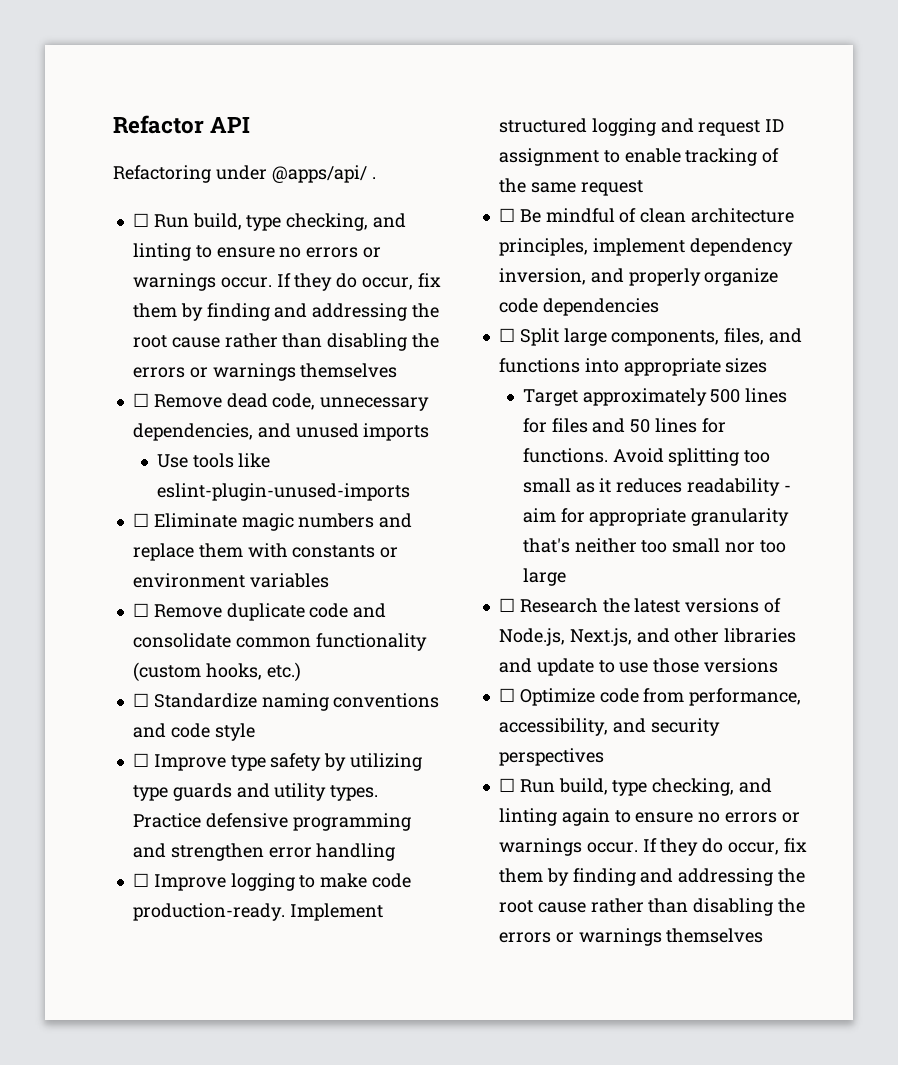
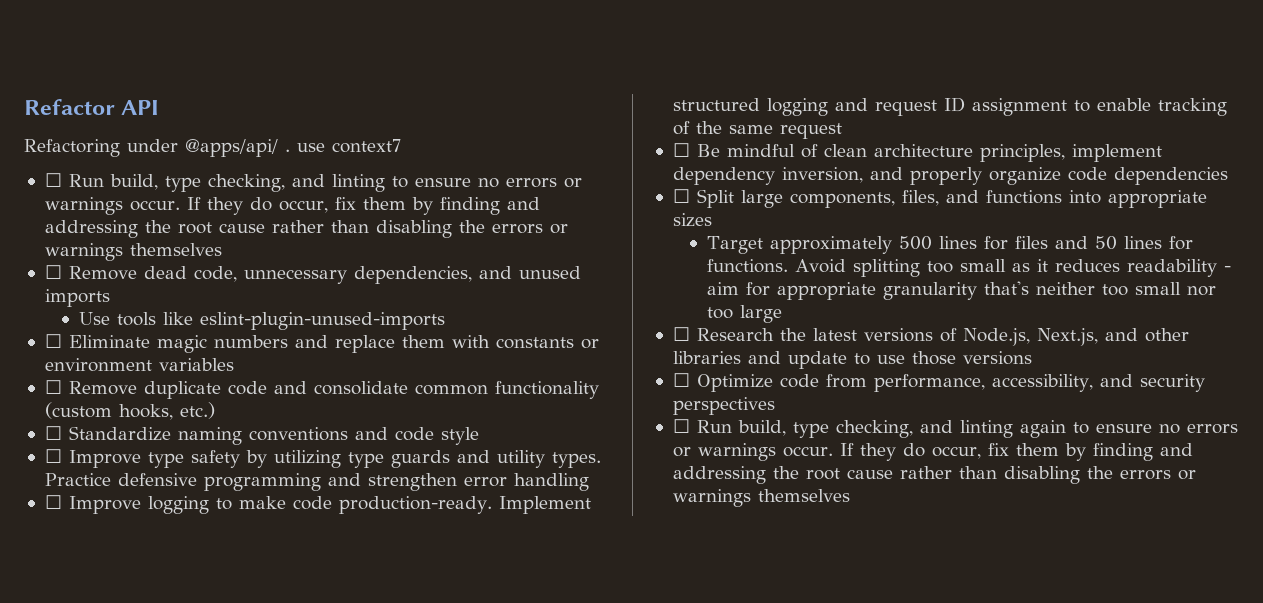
(376, 178) none -> [297,139,401,153] use context7

